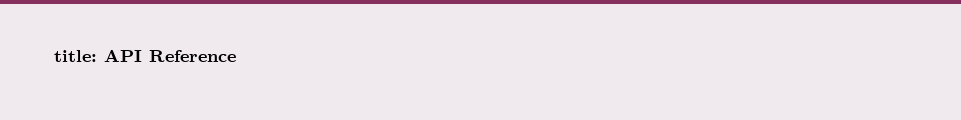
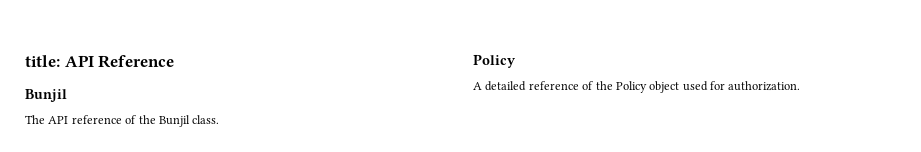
(236, 56) none -> [25,89,67,102] [25,115,220,127] [473,54,516,68] [473,81,801,93] // Bunjil // The API reference of the Bunjil class. // Policy // A detailed reference of the Policy object used for authorization.

